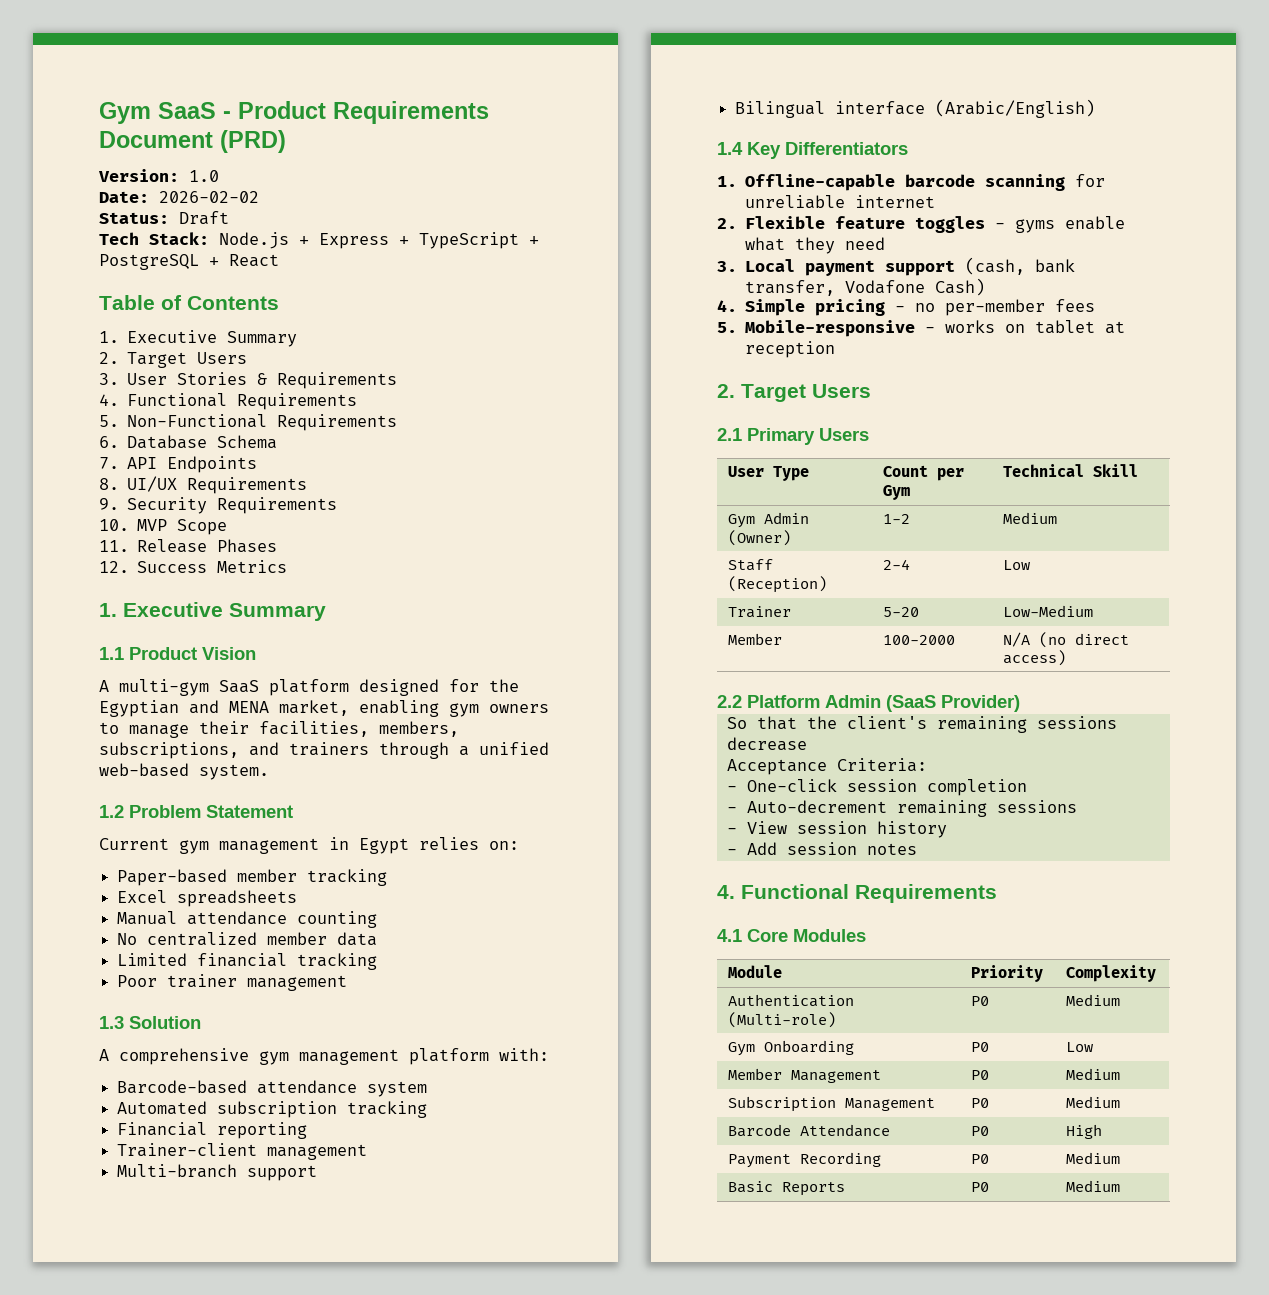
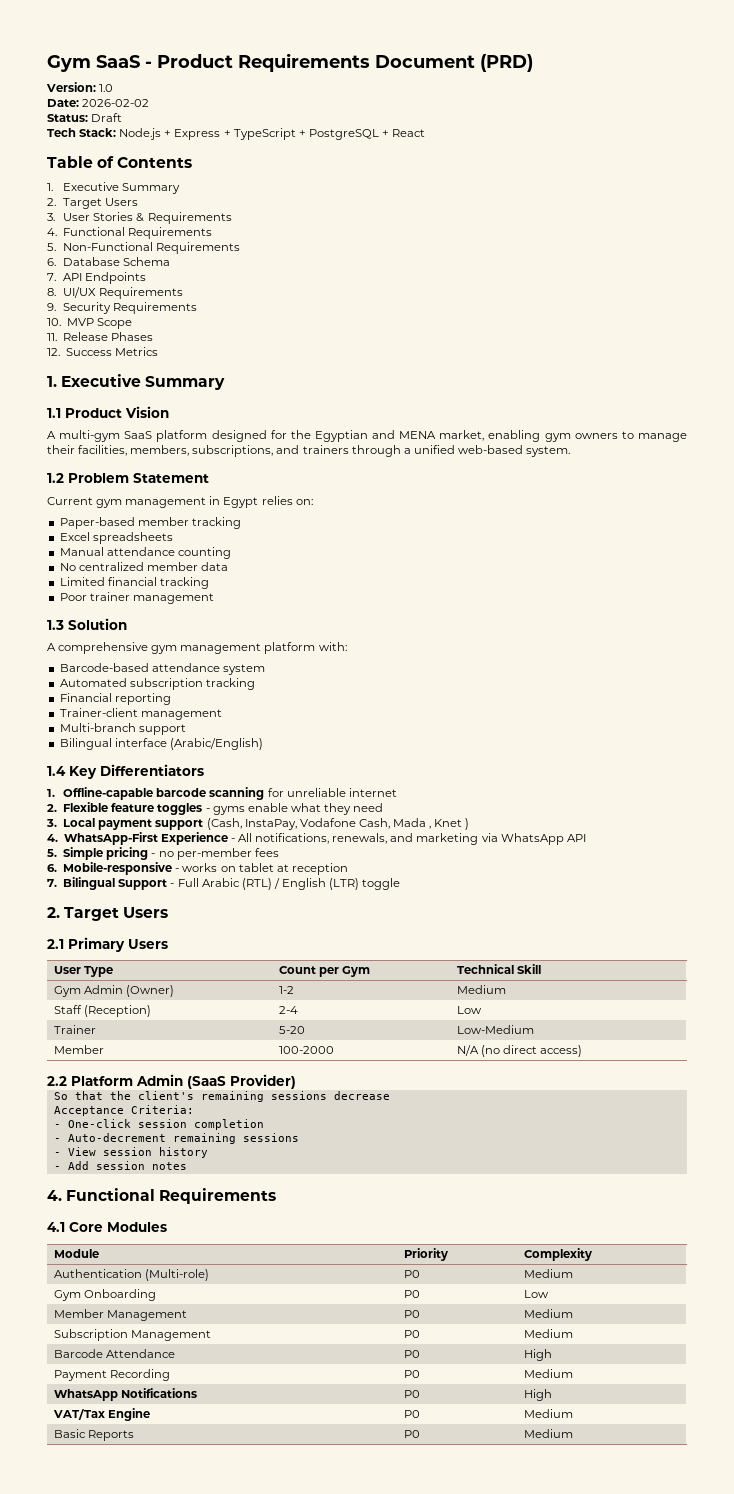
[965,257,1076,275] [745,278,986,296] [717,300,737,312] (cash, bank transfer, Vodafone Cash) // 4. -> [206,818,470,830] [47,832,586,845] [47,849,57,857] (Cash, InstaPay, Vodafone Cash, Mada , Knet ) // 4. WhatsApp-First Experience - All notifications, renewals, and marketing via WhatsApp API // 5.
[717,322,737,333] 5. -> [47,864,57,872] 6.
(836, 349) none -> [47,877,401,890] // 7. Bilingual Support - Full Arabic (RTL) / English (LTR) toggle
(1121, 1158) none -> [54,1388,198,1401] [404,1390,421,1398] [524,1389,553,1401] [53,1408,151,1421] [404,1410,421,1418] [524,1409,574,1418] // WhatsApp Notifications | P0 | High // VAT/Tax Engine | P0 | Medium

